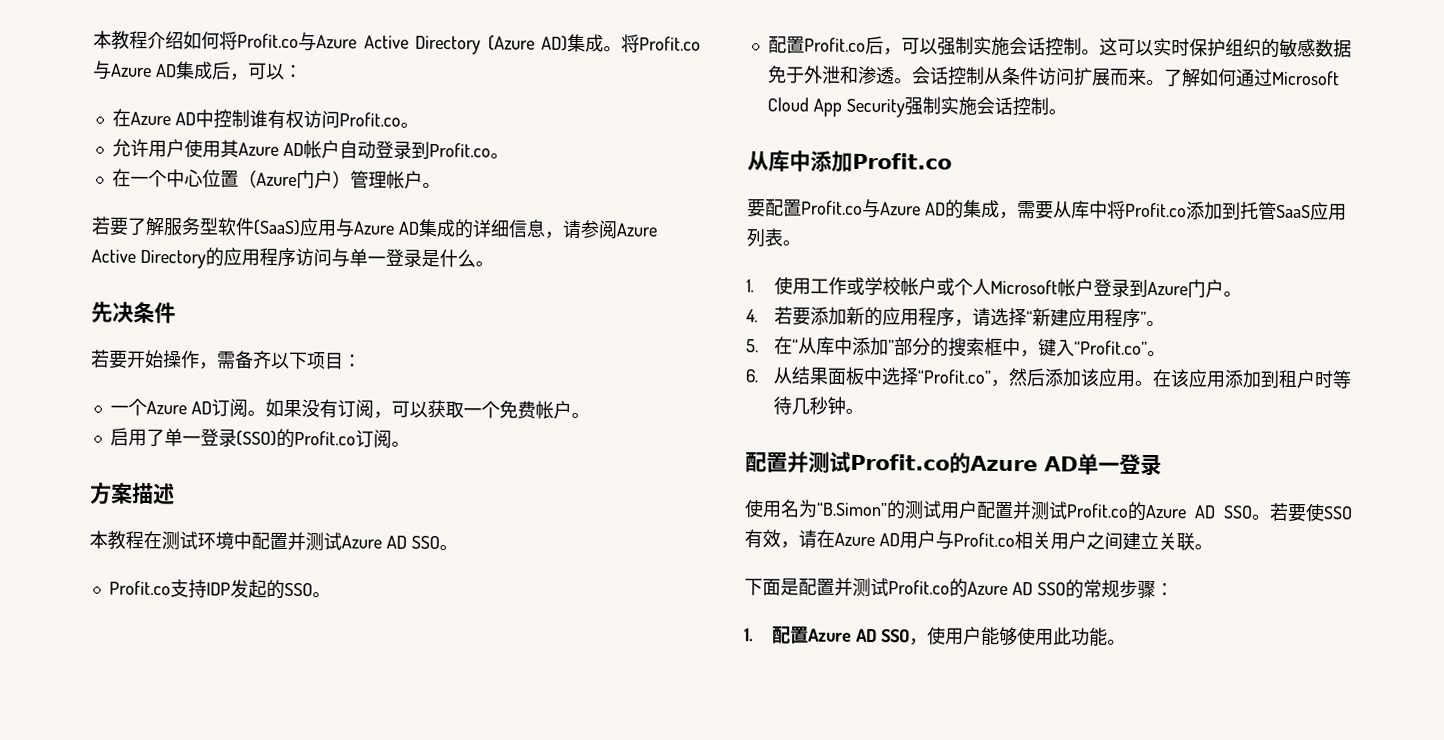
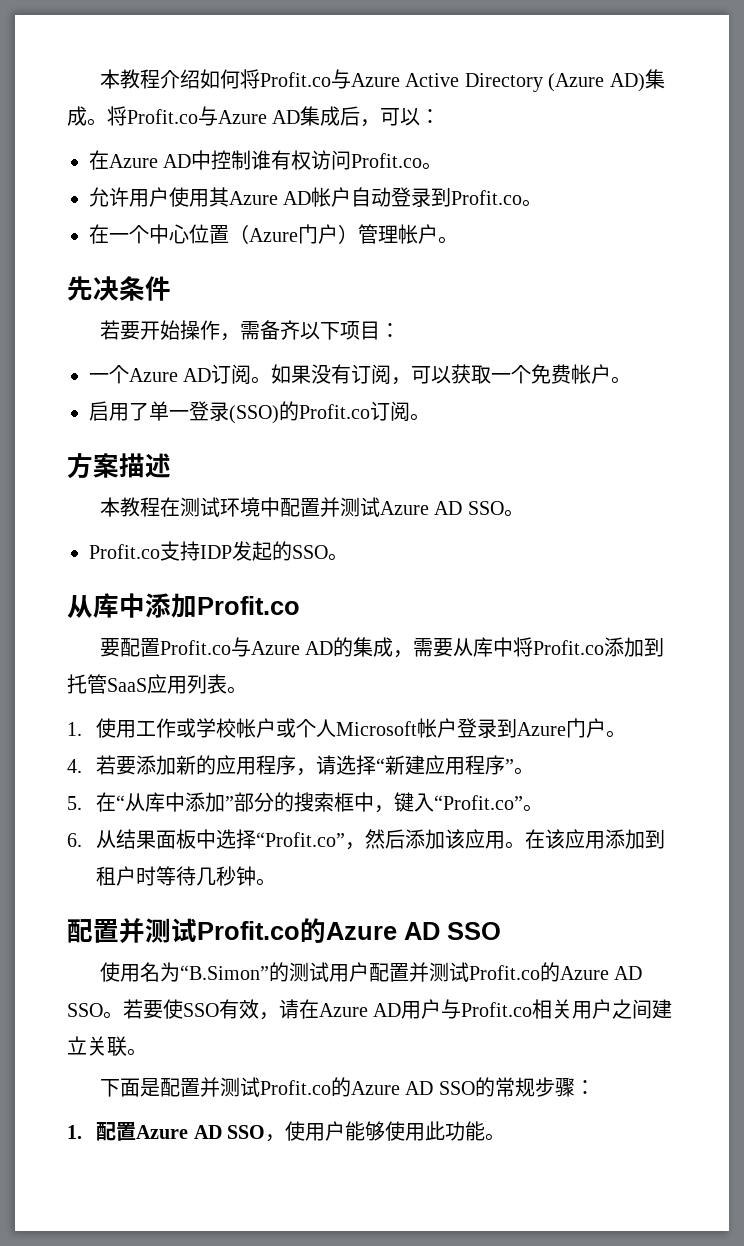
[91,216,658,240] [91,247,494,269] // 若要了解服务型软件(SaaS)应用与Azure AD集成的详细信息，请参阅Azure Active Directory的应用程序访问与单一登录是什么。 -> (458, 240) none
[767,35,1352,59] [767,65,1340,88] [766,96,1067,118] // 配置Profit.co后，可以强制实施会话控制。这可以实时保护组织的敏感数据免于外泄和渗透。会话控制从条件访问扩展而来。了解如何通过Microsoft Cloud App Security强制实施会话控制。 -> (348, 557) none
[1077,453,1162,477] 单一登录 -> [447,922,501,940] SSO

